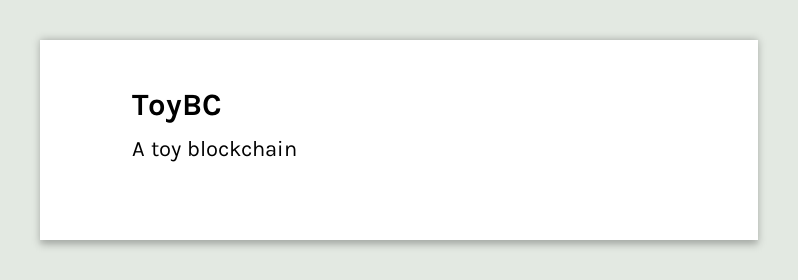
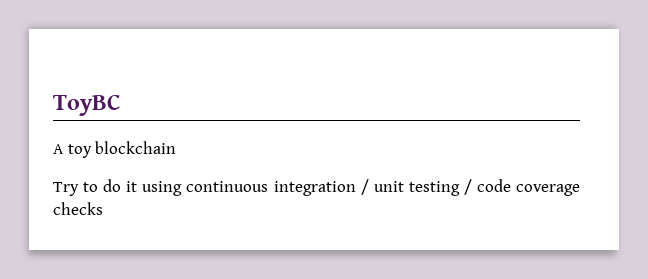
(297, 148) none -> [53,179,580,196] [53,202,103,215] // Try to do it using continuous integration / unit testing / code coverage checks

